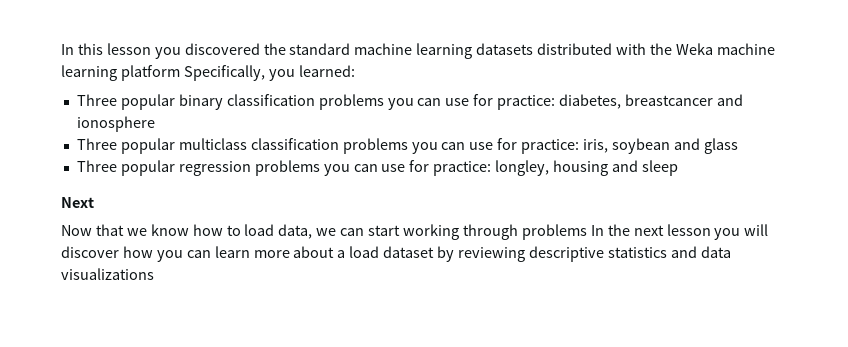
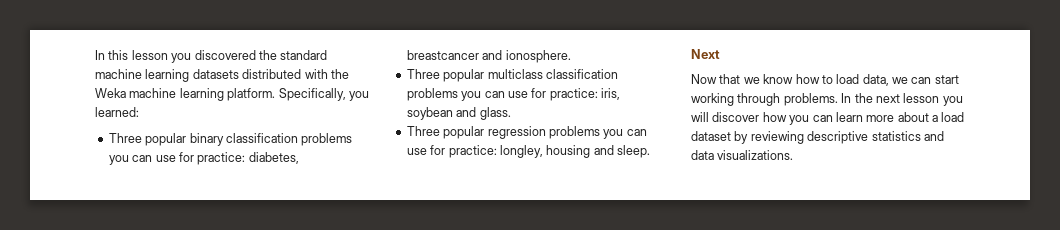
[120,65,180,81] platform -> [227,88,276,101] platform.
[76,116,155,132] ionosphere -> [505,50,571,63] ionosphere.
[703,138,738,154] glass -> [479,107,511,120] glass.
[641,160,678,176] sleep -> [617,145,650,158] sleep.
[521,224,587,240] problems -> [783,93,838,106] problems.
[61,268,154,280] visualizations -> [717,150,794,160] visualizations.

